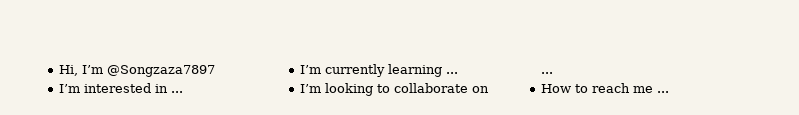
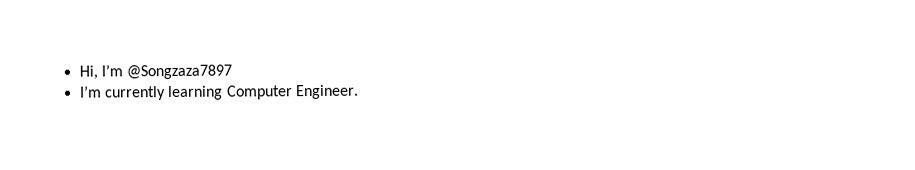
[59,83,184,93] // I’m interested in ... -> (233, 72) none
[446,72,459,74] [300,83,490,96] [541,72,554,74] [541,83,670,93] ... // I’m looking to collaborate on ... // How to reach me ... -> [225,84,359,100] Computer Engineer.

